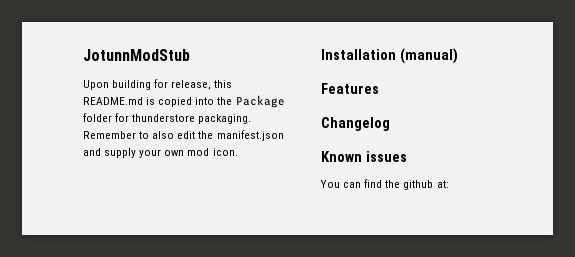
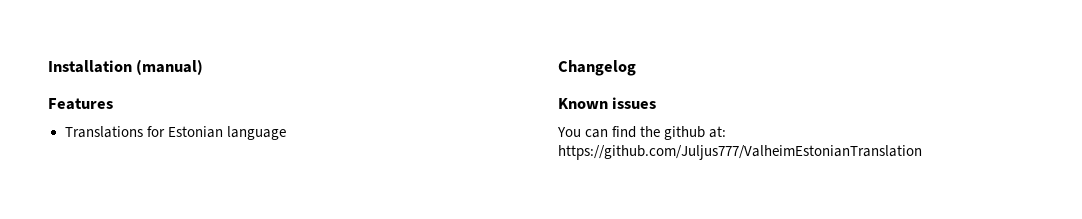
[83,49,190,61] [83,79,233,90] [83,95,285,108] [83,113,252,124] [83,130,284,141] [83,148,238,158] JotunnModStub // Upon building for release, this README.md is copied into the Package folder for thunderstore packaging. Remember to also edit the manifest.json and supply your own mod icon. // -> (48, 66) none
(379, 88) none -> [64,126,286,140] // Translations for Estonian language
(449, 184) none -> [558,145,922,160] https://github.com/Juljus777/ValheimEstonianTranslation

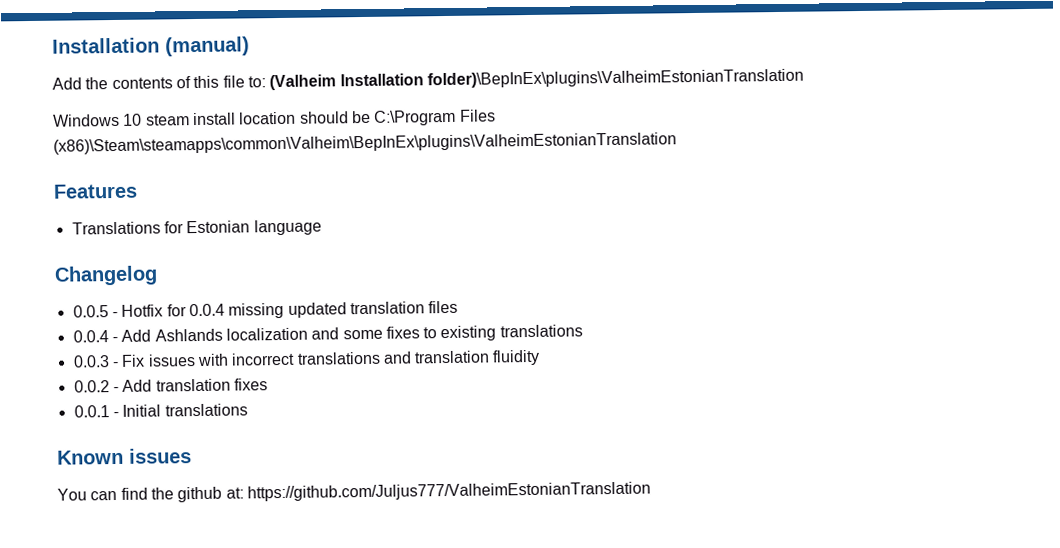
(204, 67) none -> [52,68,804,91] [53,109,496,127] [53,132,677,155] // Add the contents of this file to: (Valheim Installation folder)\BepInEx\plugins\ValheimEstonianTranslation // Windows 10 steam install location should be C:\Program Files (x86)\Steam\steamapps\common\Valheim\BepInEx\plugins\ValheimEstonianTranslation
(636, 68) none -> [72,300,459,319] [72,324,583,343] [72,349,541,368] [73,378,268,393] [73,403,248,418] // 0.0.5 - Hotfix for 0.0.4 missing updated translation files // 0.0.4 - Add Ashlands localization and some fixes to existing translations // 0.0.3 - Fix issues with incorrect translations and translation fluidity // 0.0.2 - Add translation fixes // 0.0.1 - Initial translations

